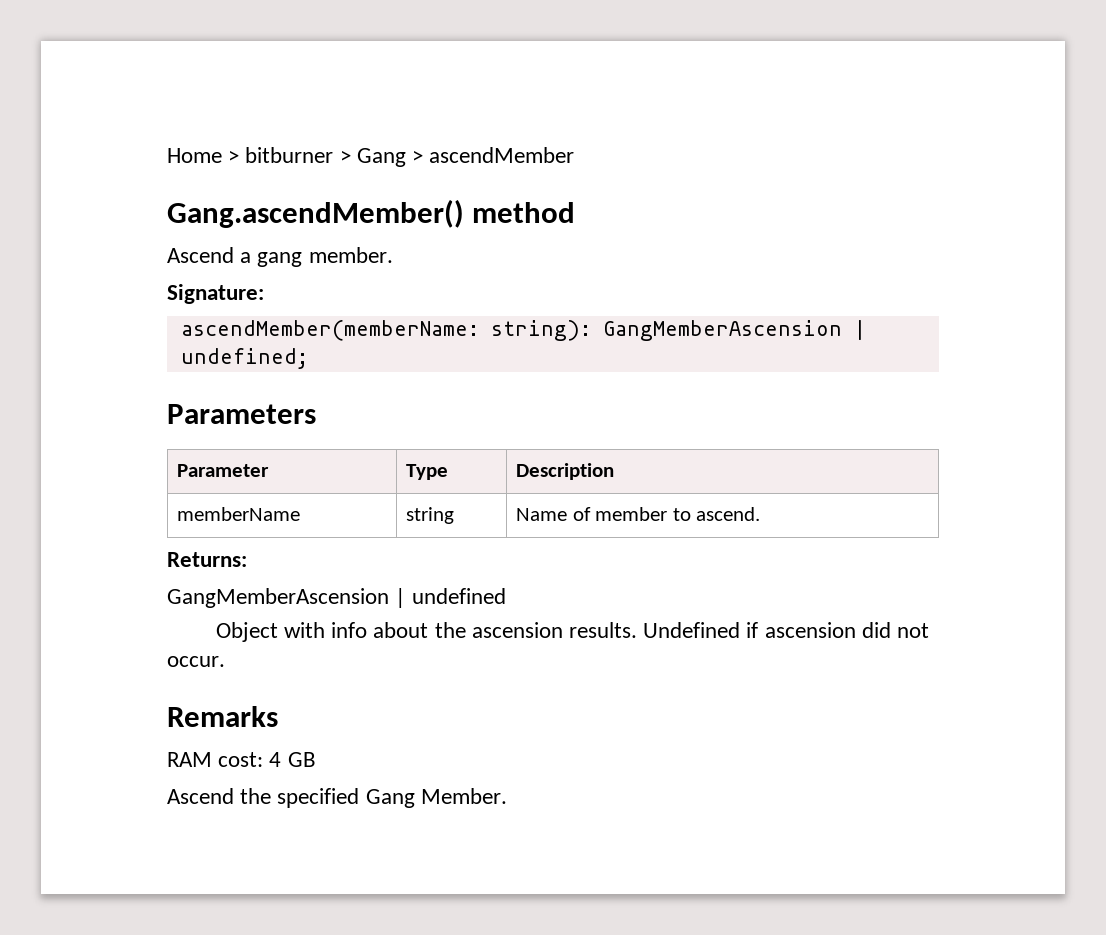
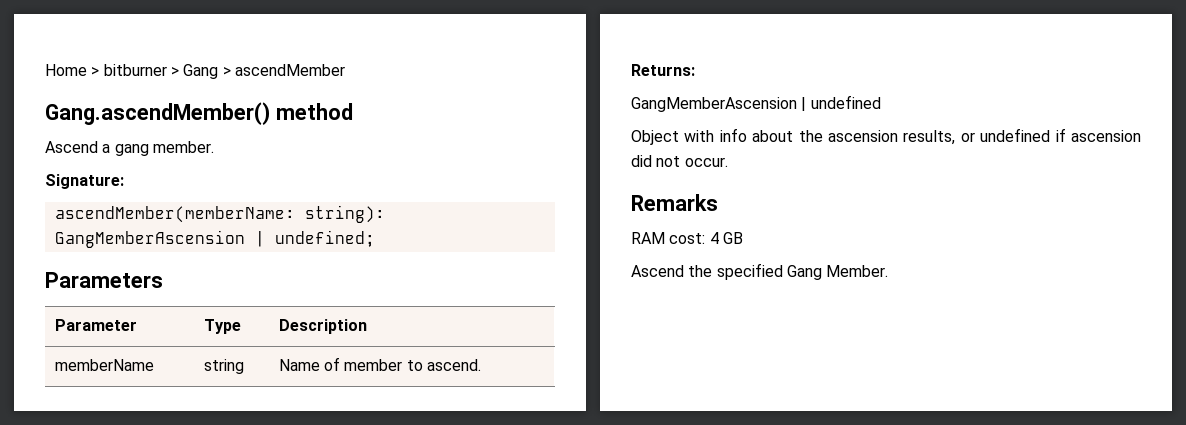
[569,622,741,638] results. Undefined -> [903,128,1051,145] results, or undefined

